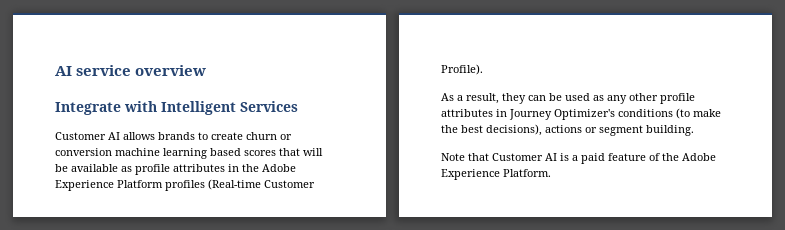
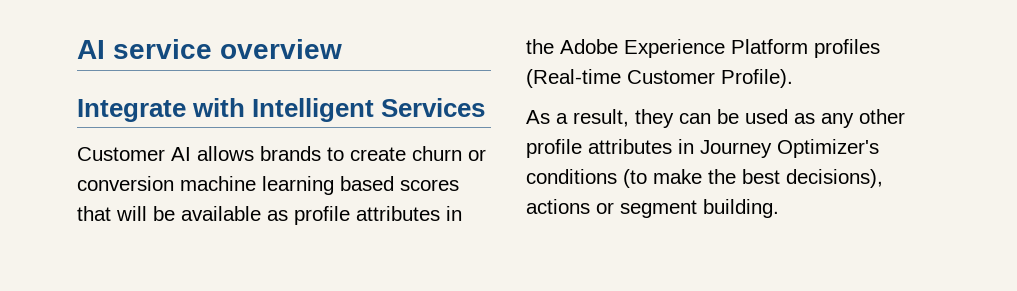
[441,153,716,164] [441,169,551,180] // Note that Customer AI is a paid feature of the Adobe Experience Platform. -> (779, 208) none

